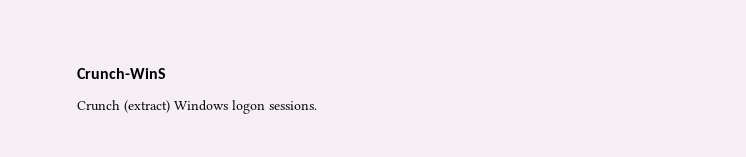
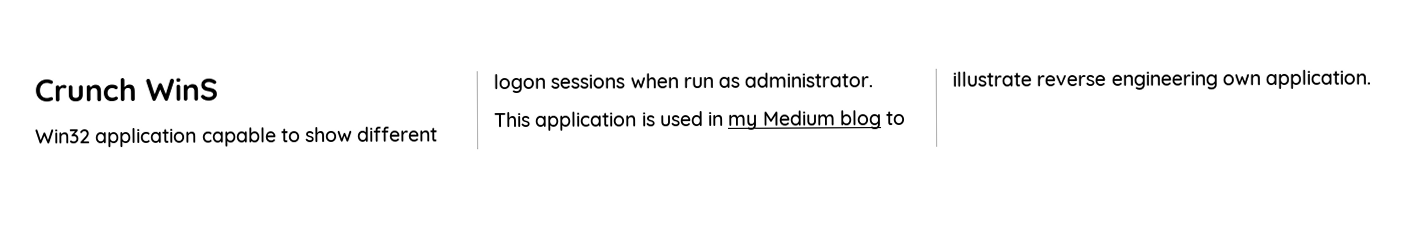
[77,68,166,79] [77,100,317,114] Crunch-WinS // Crunch (extract) Windows logon sessions. -> [34,77,218,102] [35,126,439,148] [493,72,874,94] [493,110,907,131] [952,69,1372,90] Crunch WinS // Win32 application capable to show different logon sessions when run as administrator. // This application is used in my Medium blog to illustrate reverse engineering own application.

